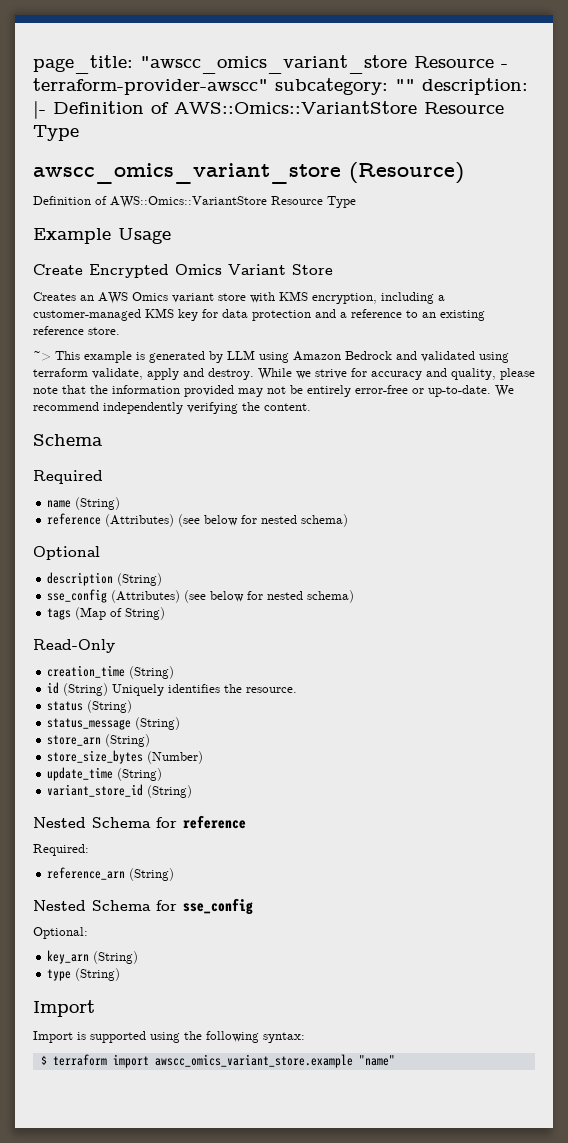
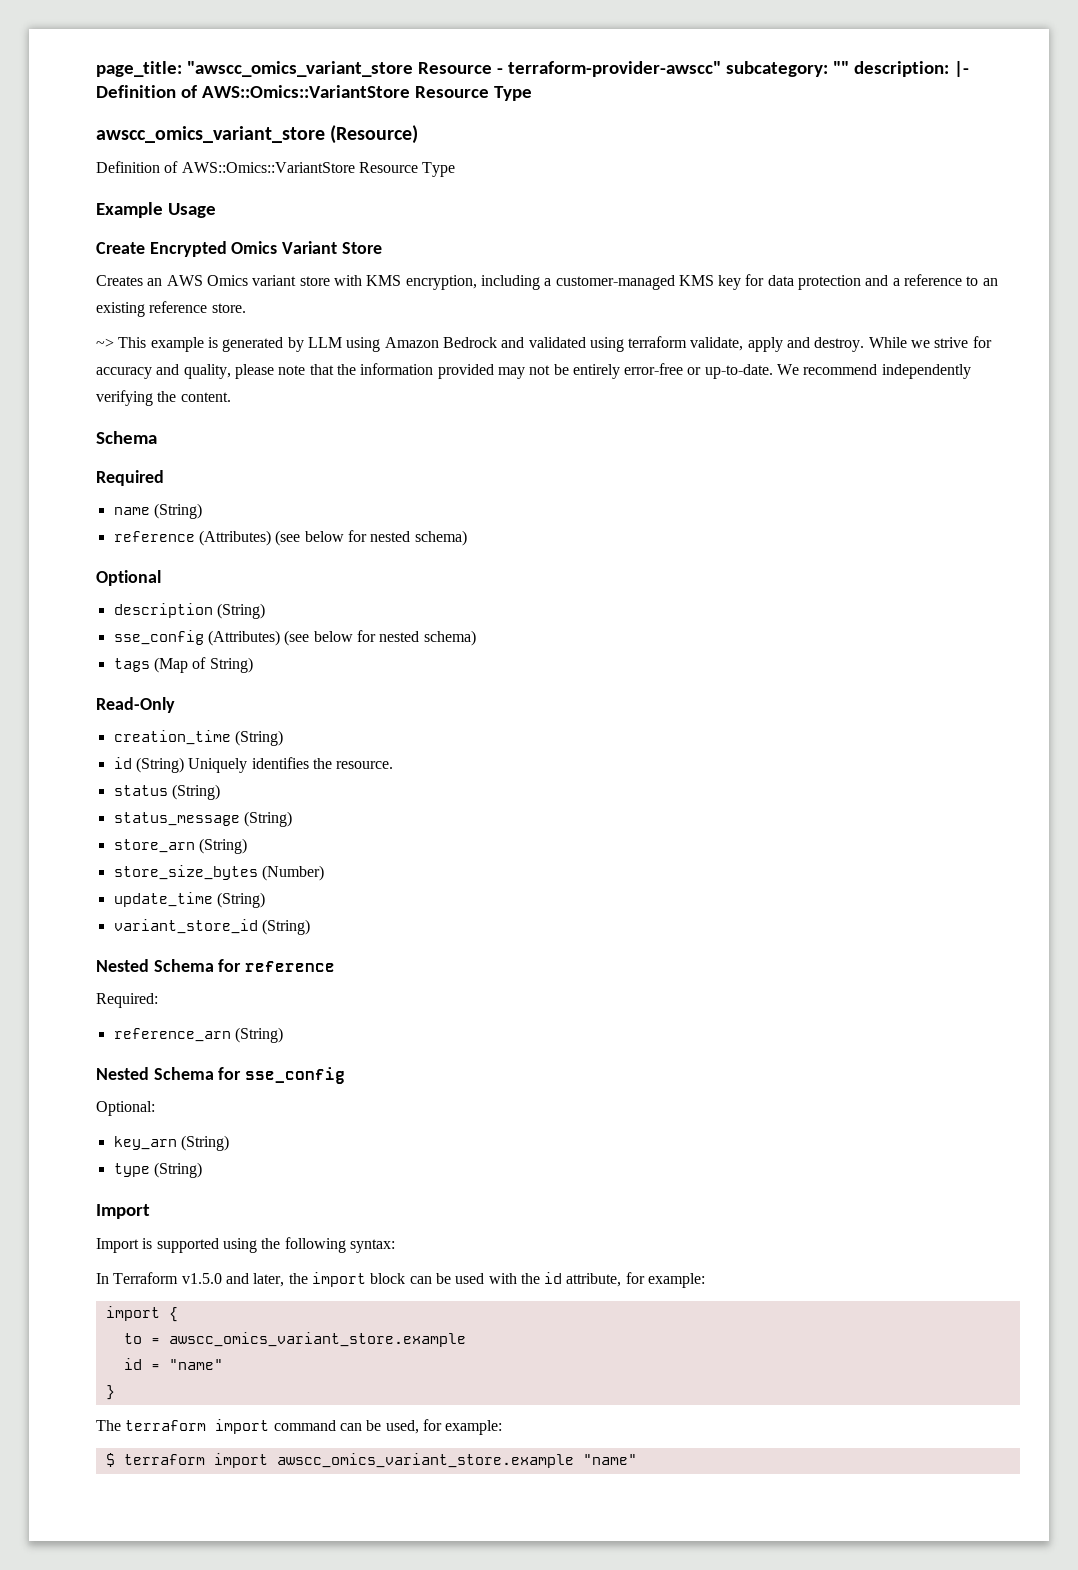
(305, 1037) none -> [96,1272,706,1288] [105,1306,178,1322] [123,1332,466,1347] [123,1358,223,1370] [105,1385,115,1400] [96,1419,503,1435] // In Terraform v1.5.0 and later, the import block can be used with the id attribute, for example: // import { // to = awscc_omics_variant_store.example // id = "name" // } // The terraform import command can be used, for example:

